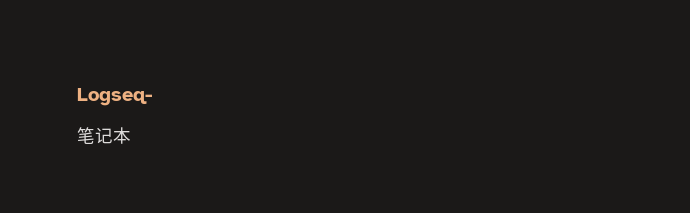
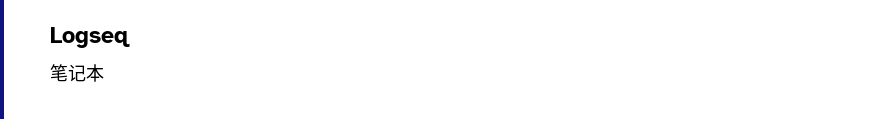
[77,88,152,106] Logseq- -> [50,27,130,48] Logseq

